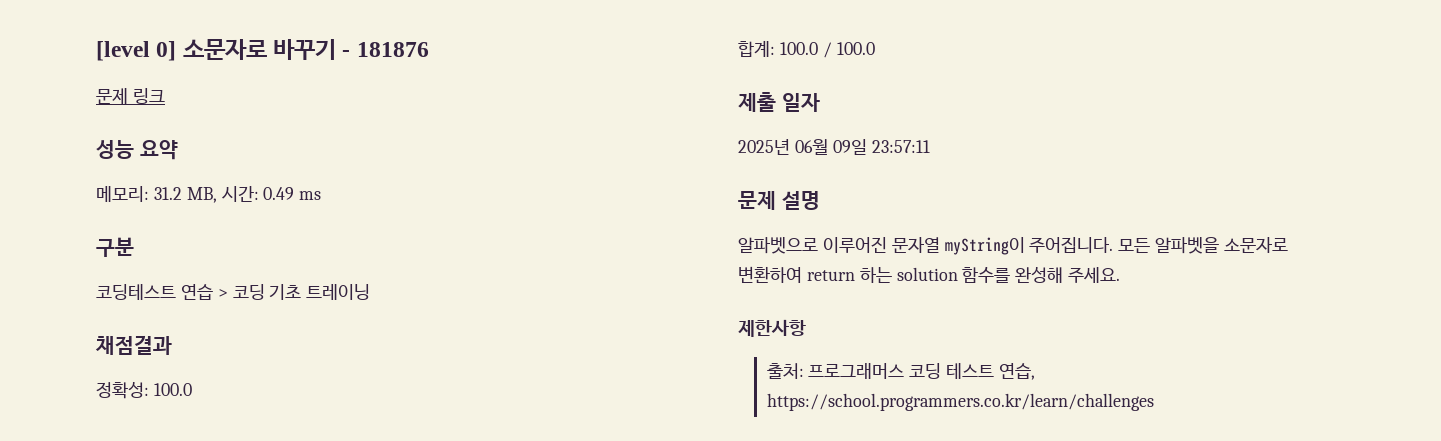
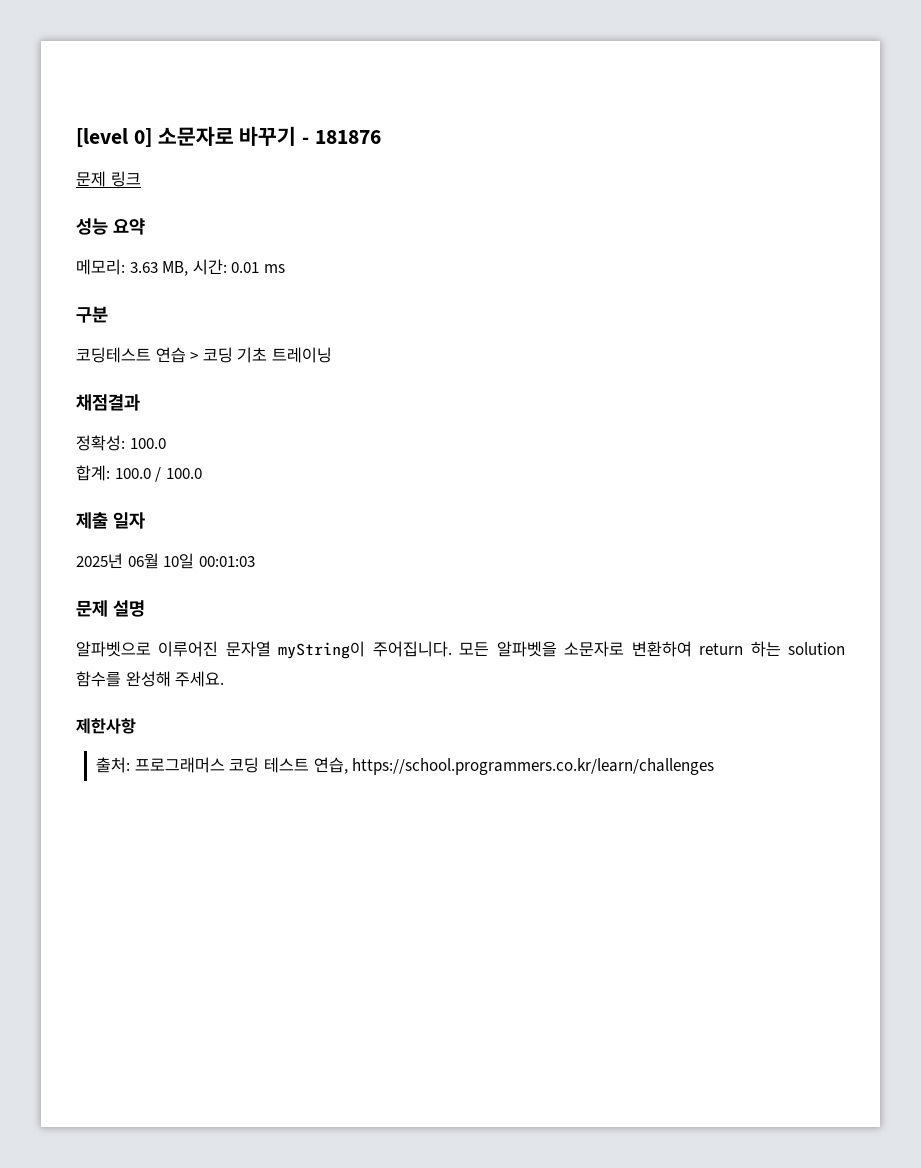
[153,187,182,200] 31.2 -> [129,262,158,273] 3.63
[263,187,295,200] 0.49 -> [231,262,260,273] 0.01
[832,139,930,155] 09일 23:57:11 -> [163,553,255,569] 10일 00:01:03

